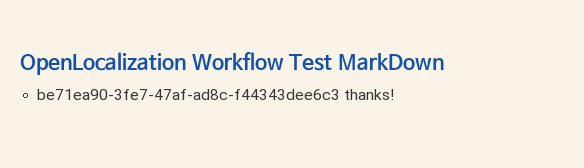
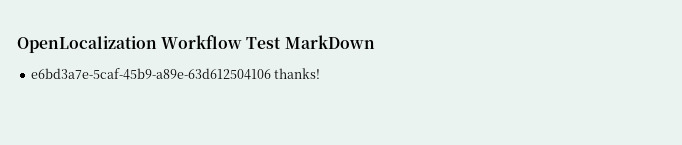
[37,89,341,100] be71ea90-3fe7-47af-ad8c-f44343dee6c3 -> [30,68,271,80] e6bd3a7e-5caf-45b9-a89e-63d612504106

